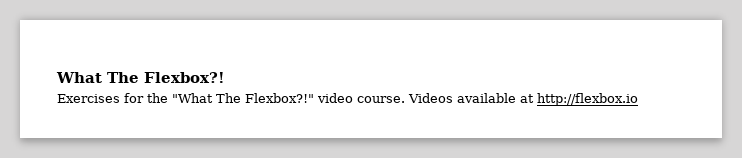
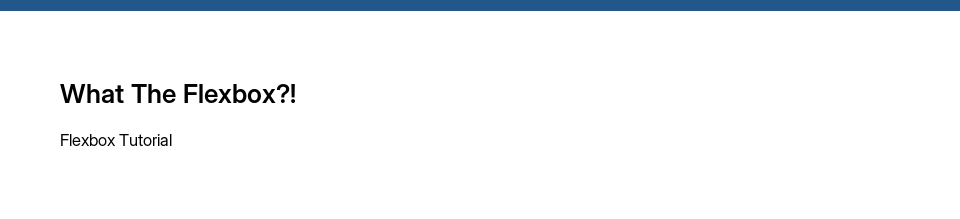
[57,93,638,106] Exercises for the "What The Flexbox?!" video course. Videos available at http://flexbox.io -> [60,134,173,146] Flexbox Tutorial

